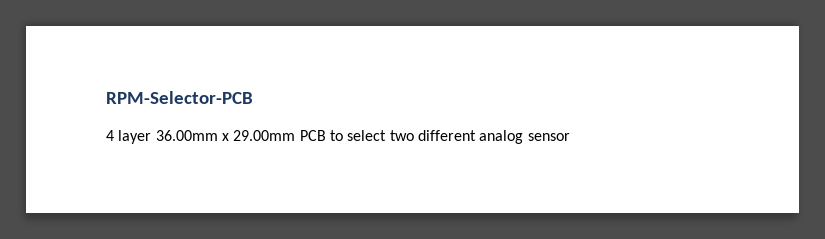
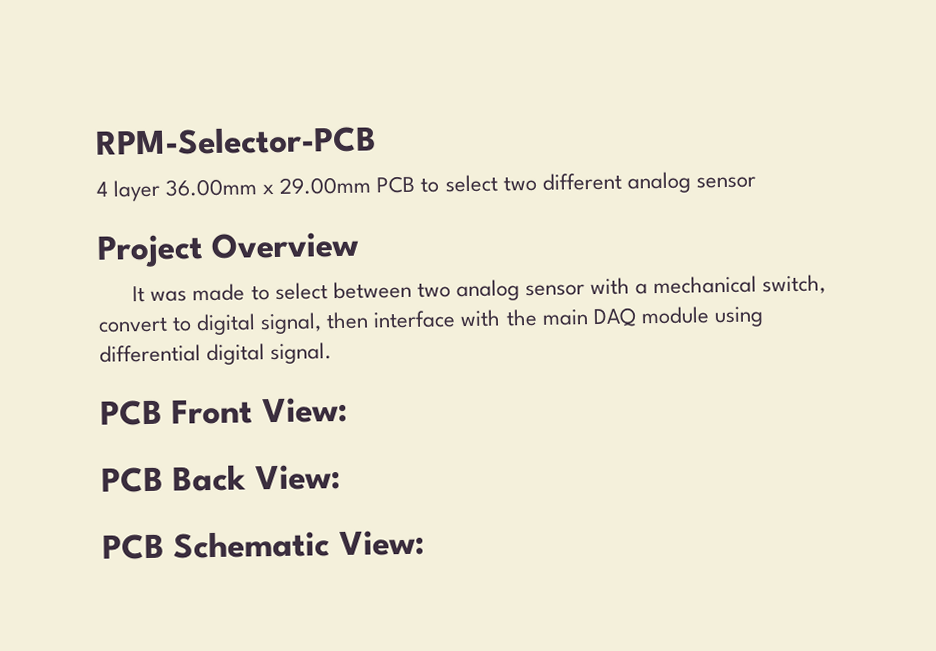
(570, 137) none -> [97,231,360,268] [132,274,827,303] [98,306,764,336] [99,342,333,366] [100,396,348,426] [101,464,341,493] [102,529,425,560] // Project Overview // It was made to select between two analog sensor with a mechanical switch, convert to digital signal, then interface with the main DAQ module using differential digital signal. // PCB Front View: // PCB Back View: // PCB Schematic View:

